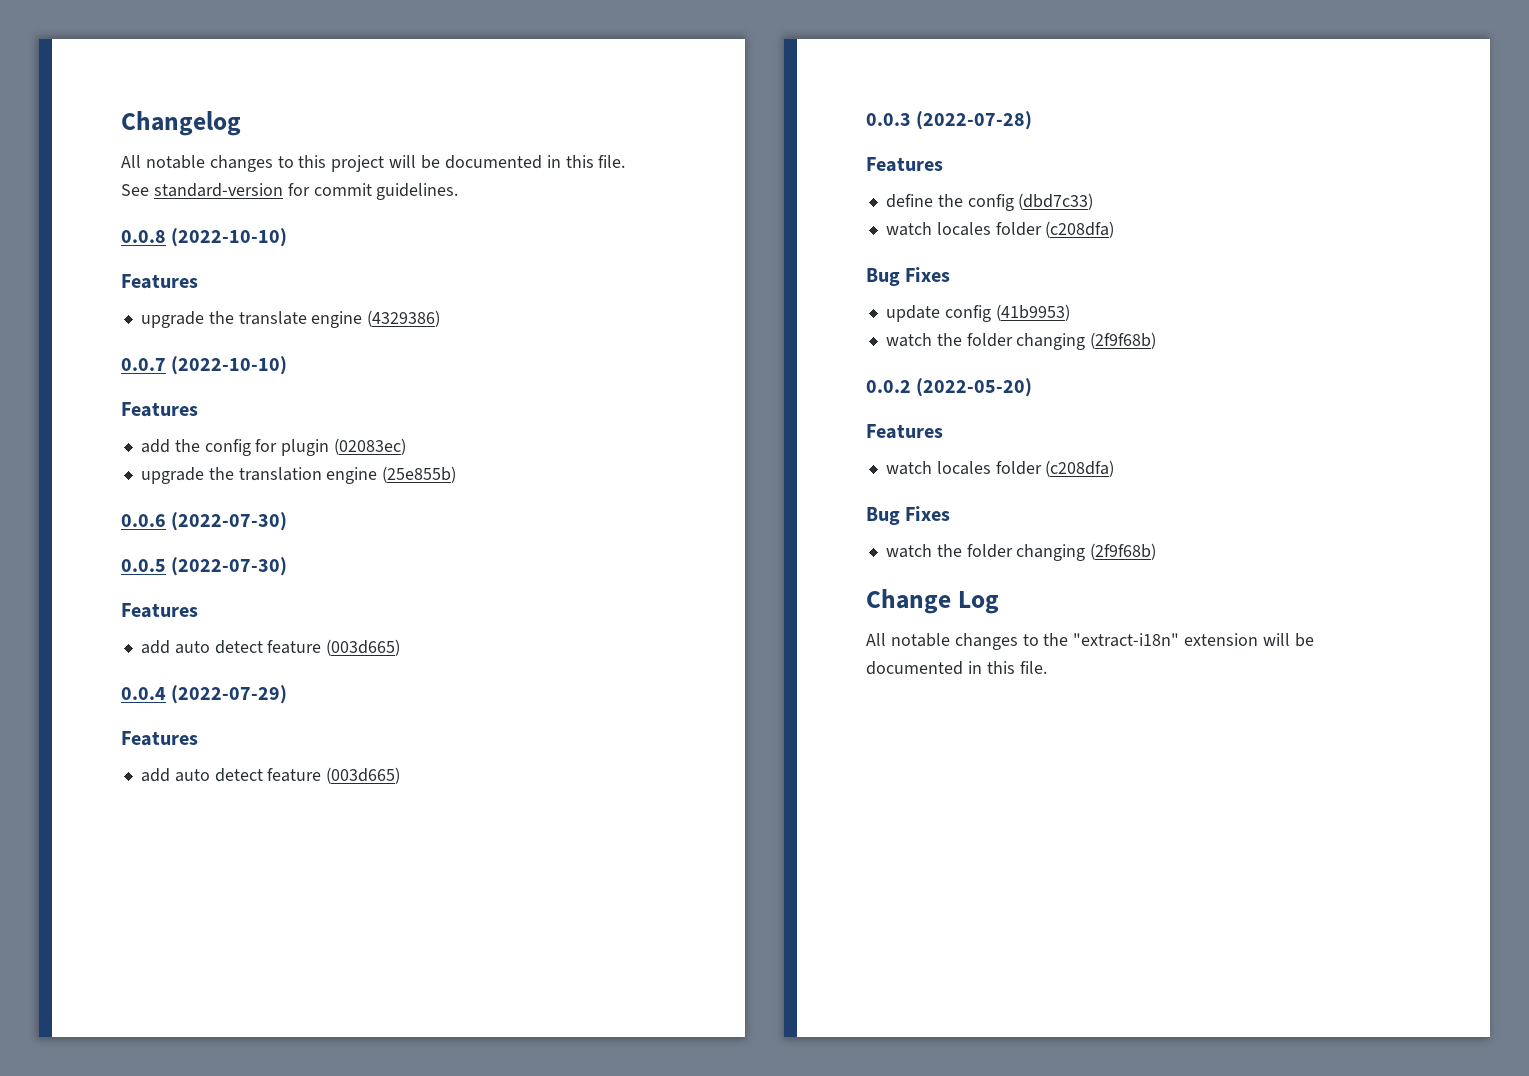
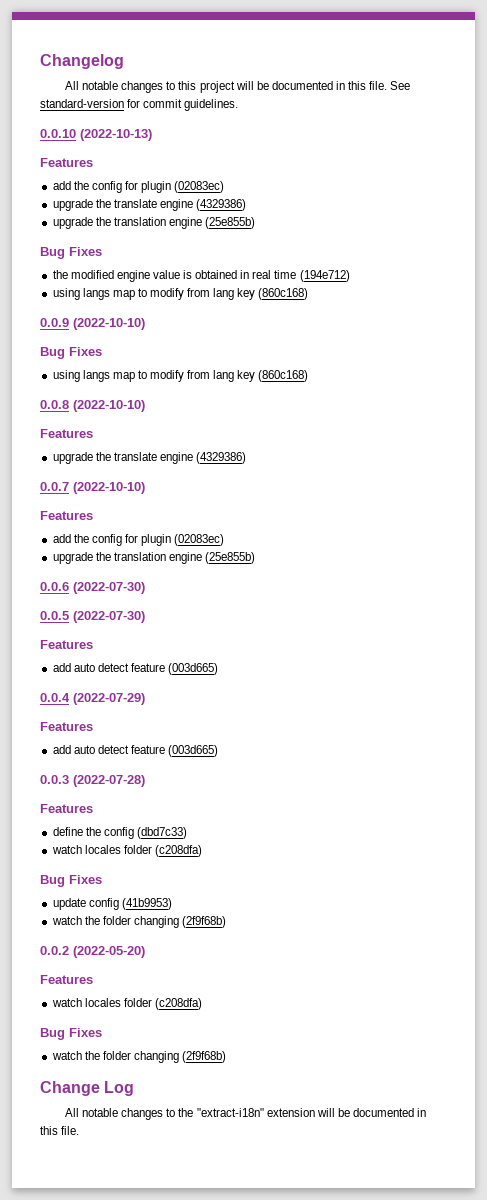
(459, 191) none -> [40,129,152,141] [40,158,93,167] [52,181,225,193] [52,199,247,211] [52,217,256,229] [40,247,102,259] [52,270,350,282] [52,288,309,300] [40,318,145,330] [40,347,102,359] [52,370,309,382] // 0.0.10 (2022-10-13) // Features // add the config for plugin (02083ec) // upgrade the translate engine (4329386) // upgrade the translation engine (25e855b) // Bug Fixes // the modified engine value is obtained in real time (194e712) // using langs map to modify from lang key (860c168) // 0.0.9 (2022-10-10) // Bug Fixes // using langs map to modify from lang key (860c168)

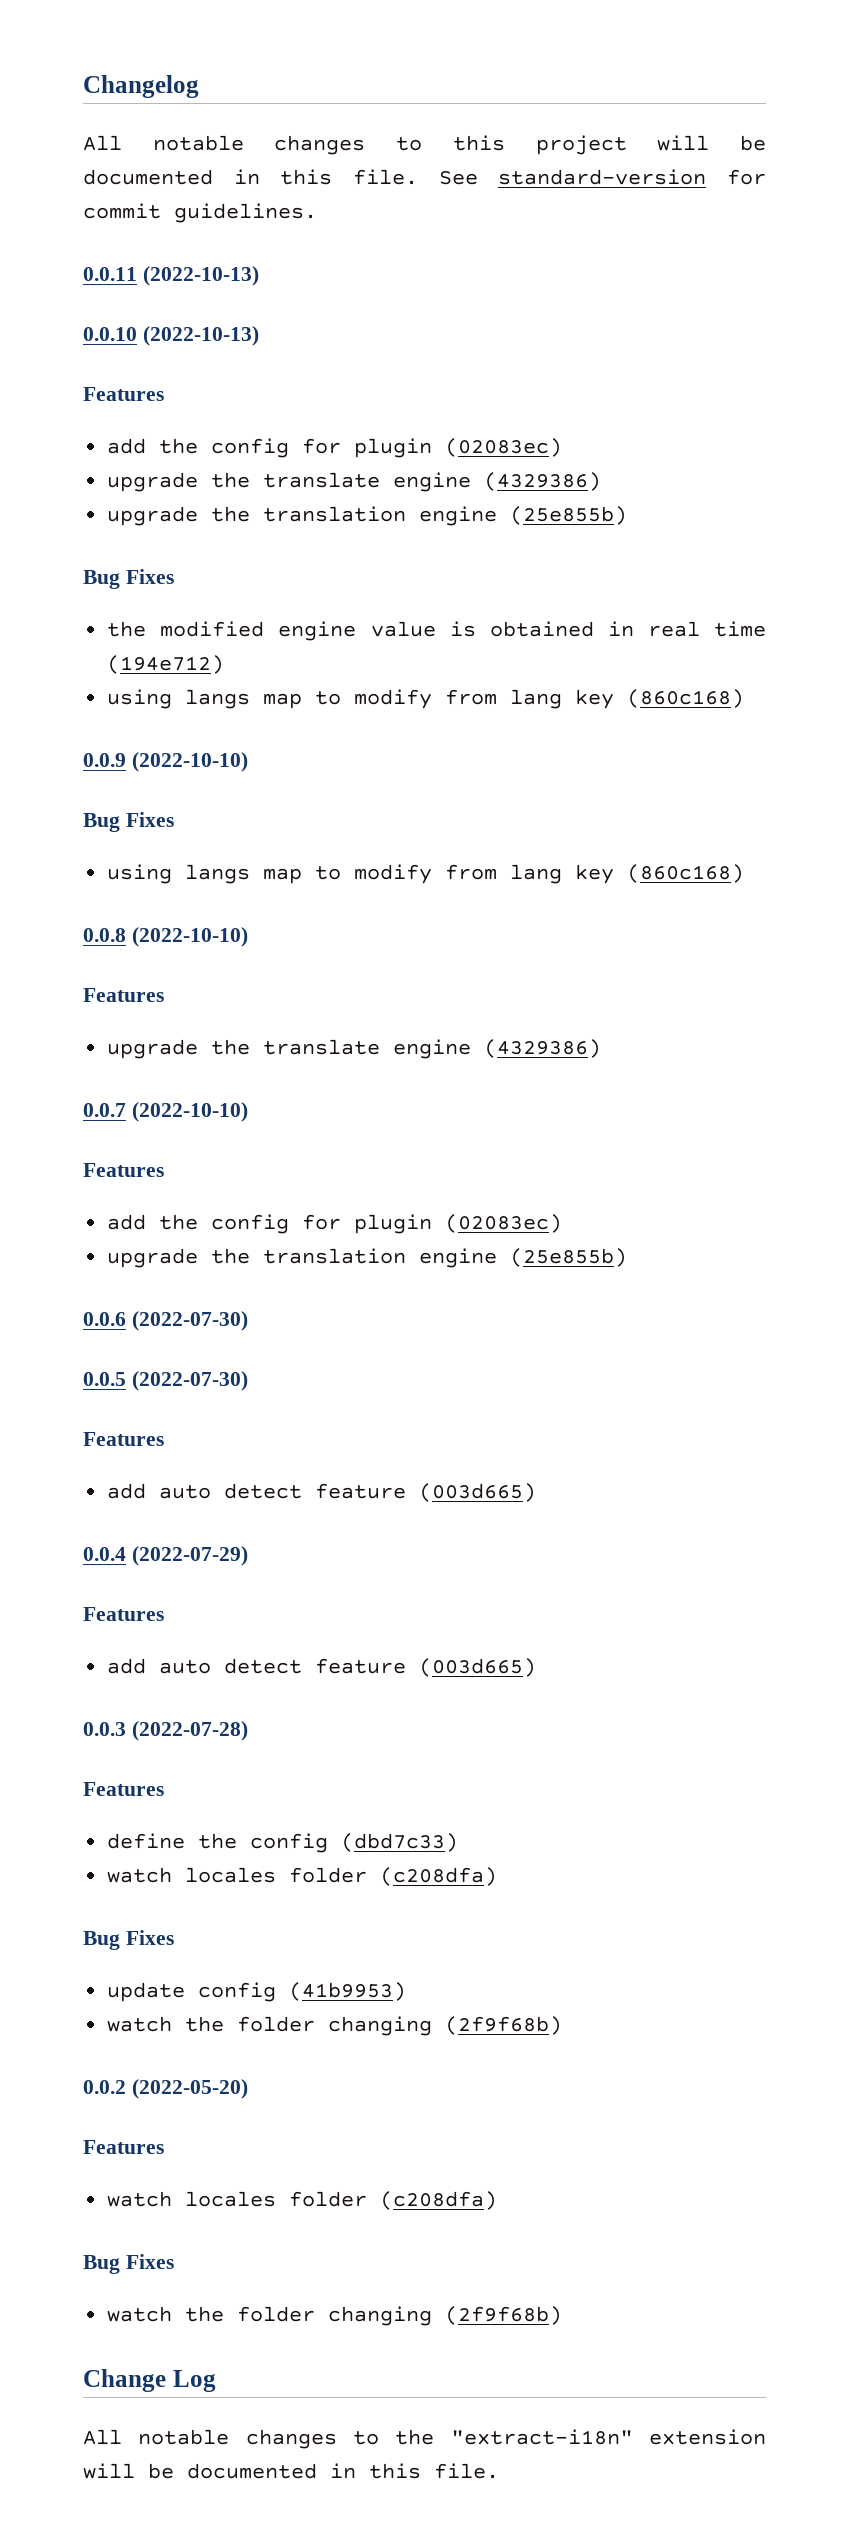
(239, 105) none -> [83,266,259,286] // 0.0.11 (2022-10-13)

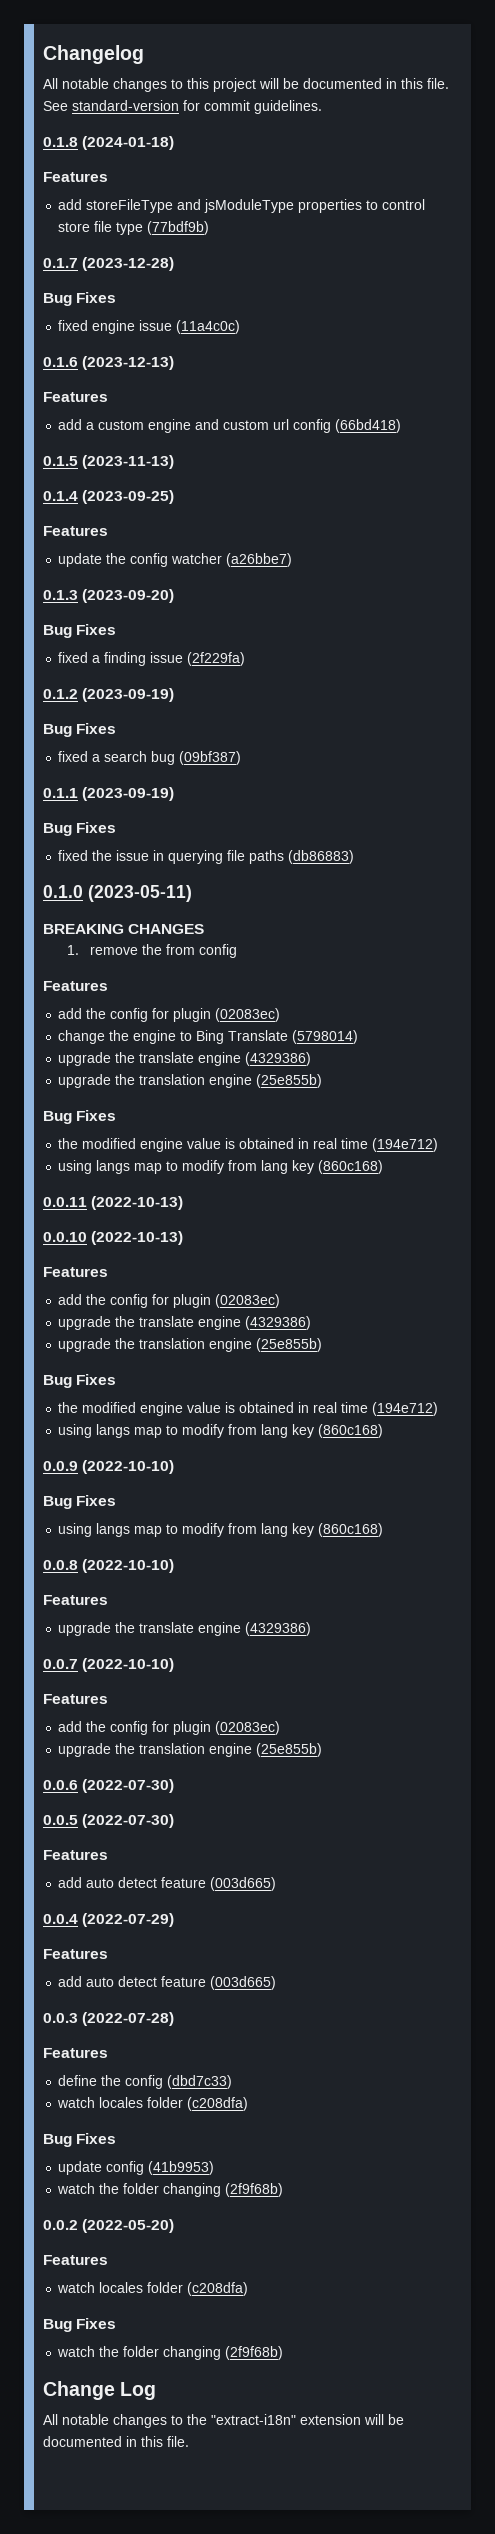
(317, 213) none -> [43,136,175,150] [43,172,108,182] [58,199,426,213] [58,221,210,235] [43,257,175,271] [43,292,117,306] [58,320,241,334] [43,356,175,370] [43,392,108,402] [58,419,402,433] [43,455,175,469] [43,490,175,504] [43,526,108,536] [58,553,293,567] [43,589,175,603] [43,624,117,638] [58,652,246,666] [43,688,175,702] [43,723,117,737] [58,751,242,765] [43,787,175,801] [43,822,117,836] [58,850,355,864] [43,885,192,902] [43,924,205,934] [66,944,238,958] [43,981,108,991] [58,1008,281,1022] [58,1030,359,1044] [58,1052,312,1066] [58,1074,323,1088] [43,1110,117,1124] [58,1138,439,1152] [58,1160,384,1174] // 0.1.8 (2024-01-18) // Features // add storeFileType and jsModuleType properties to control store file type (77bdf9b) // 0.1.7 (2023-12-28) // Bug Fixes // fixed engine issue (11a4c0c) // 0.1.6 (2023-12-13) // Features // add a custom engine and custom url config (66bd418) // 0.1.5 (2023-11-13) // 0.1.4 (2023-09-25) // Features // update the config watcher (a26bbe7) // 0.1.3 (2023-09-20) // Bug Fixes // fixed a finding issue (2f229fa) // 0.1.2 (2023-09-19) // Bug Fixes // fixed a search bug (09bf387) // 0.1.1 (2023-09-19) // Bug Fixes // fixed the issue in querying file paths (db86883) // 0.1.0 (2023-05-11) // BREAKING CHANGES // 1. remove the from config // Features // add the config for plugin (02083ec) // change the engine to Bing Translate (5798014) // upgrade the translate engine (4329386) // upgrade the translation engine (25e855b) // Bug Fixes // the modified engine value is obtained in real time (194e712) // using langs map to modify from lang key (860c168)

